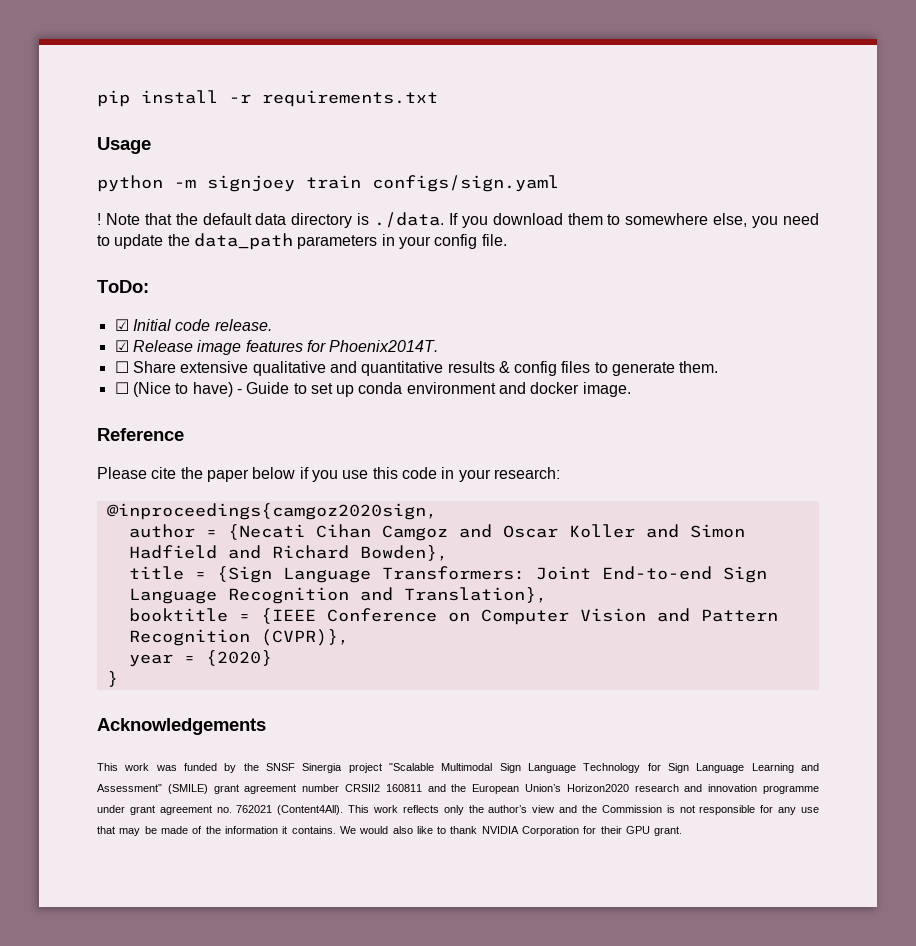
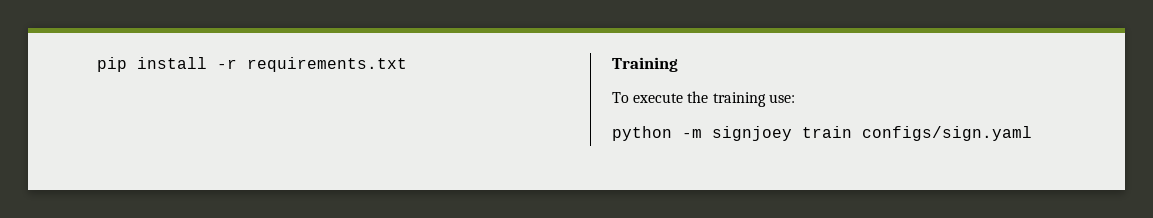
[97,137,151,154] Usage -> [612,57,678,72] [612,91,795,107] Training // To execute the training use:
[97,212,819,228] [97,233,507,250] [97,280,149,293] [114,319,272,331] [114,340,439,355] [114,361,719,376] [114,382,631,397] [97,428,184,441] [97,467,560,482] [106,503,437,520] [128,524,745,541] [128,545,448,561] [128,566,767,583] [128,587,547,604] [128,608,778,625] [128,629,349,646] [128,650,272,667] [106,671,118,687] [97,718,266,735] [97,763,820,773] [97,784,819,794] [97,805,819,815] [97,826,683,836] // ! Note that the default data directory is ./data. If you download them to somewhere else, you need to update the data_path parameters in your config file. // ToDo: // ☑ Initial code release. // ☑ Release image features for Phoenix2014T. // ☐ Share extensive qualitative and quantitative results & config files to generate them. // ☐ (Nice to have) - Guide to set up conda environment and docker image. // Reference // Please cite the paper below if you use this code in your research: // @inproceedings{camgoz2020sign, // author = {Necati Cihan Camgoz and Oscar Koller and Simon Hadfield and Richard Bowden}, // title = {Sign Language Transformers: Joint End-to-end Sign Language Recognition and Translation}, // booktitle = {IEEE Conference on Computer Vision and Pattern Recognition (CVPR)}, // year = {2020} // } // Acknowledgements // This work was funded by the SNSF Sinergia project "Scalable Multimodal Sign Language Technology for Sign Language Learning and Assessment" (SMILE) grant agreement number CRSII2 160811 and the European Union’s Horizon2020 research and innovation programme under grant agreement no. 762021 (Content4All). This work reflects only the author’s view and the Commission is not responsible for any use that may be made of the information it contains. We would also like to thank NVIDIA Corporation for their GPU grant. -> (1032, 133) none

